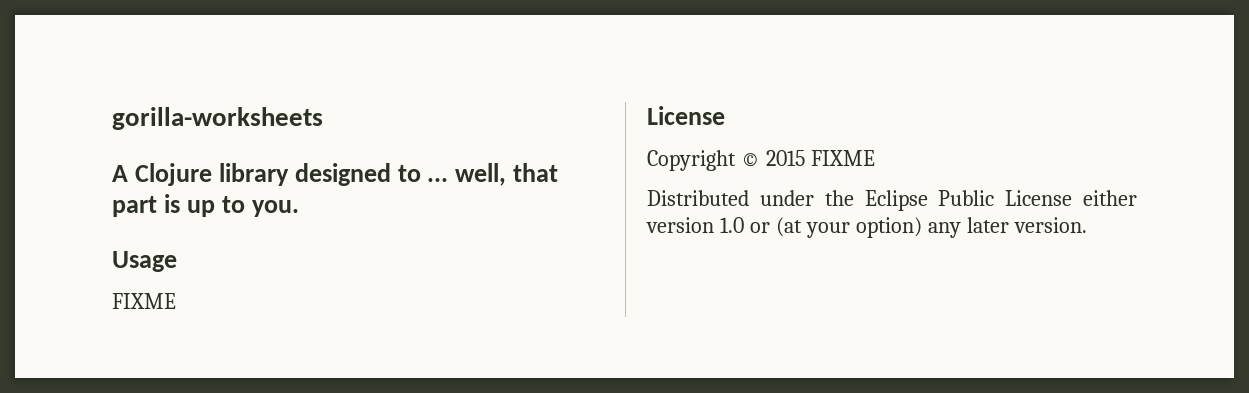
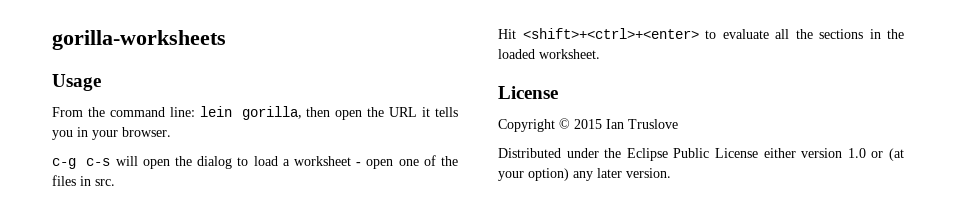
[112,163,559,186] [112,194,299,217] [112,251,177,272] [112,293,176,309] A Clojure library designed to ... well, that part is up to you. // Usage // FIXME -> [52,74,101,91] [52,106,459,120] [52,127,171,140] [52,155,458,169] [52,175,115,186] [498,28,904,39] [498,49,600,59] Usage // From the command line: lein gorilla, then open the URL it tells you in your browser. // c-g c-s will open the dialog to load a worksheet - open one of the files in src. // Hit <shift>+<ctrl>+<enter> to evaluate all the sections in the loaded worksheet.
[810,150,875,166] FIXME -> [606,119,678,129] Ian Truslove

